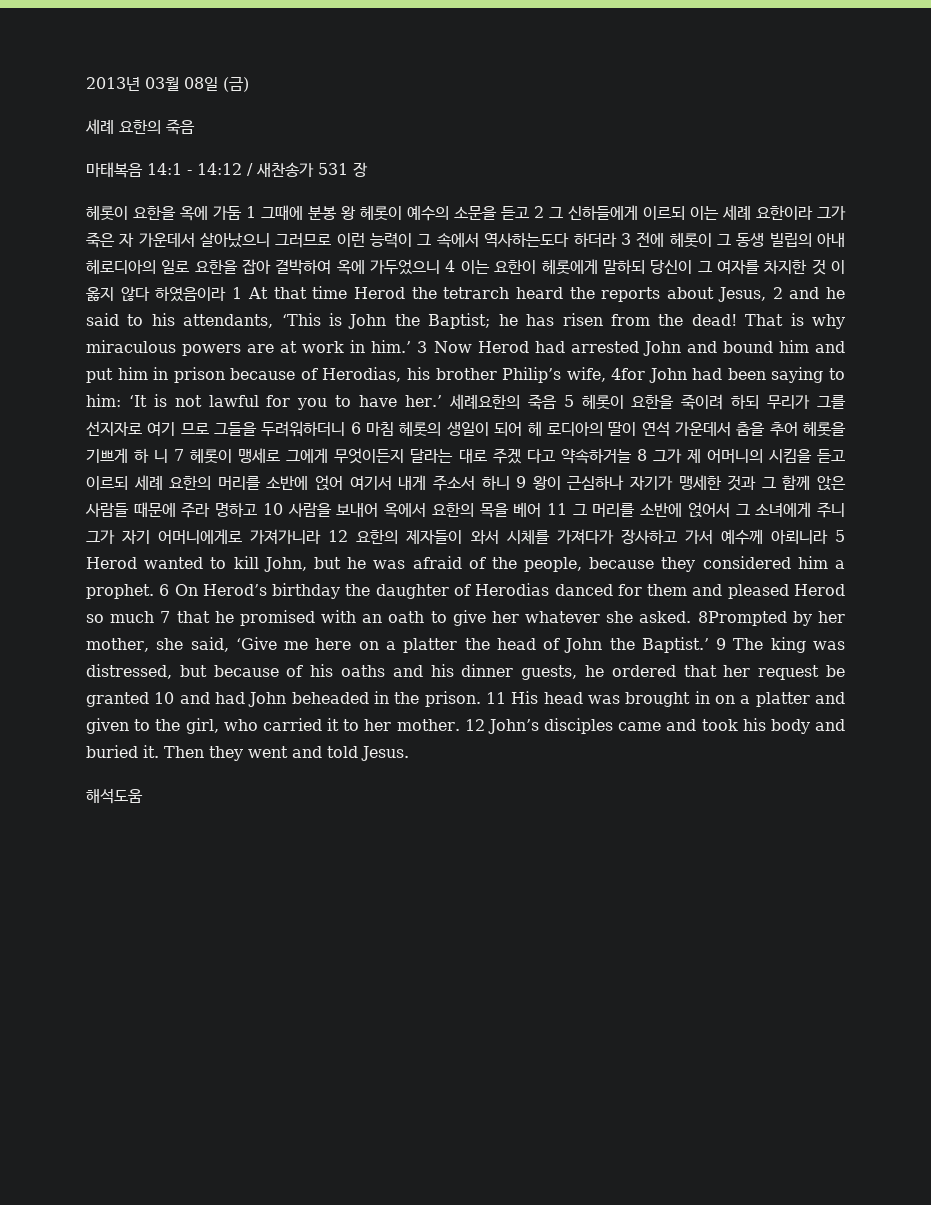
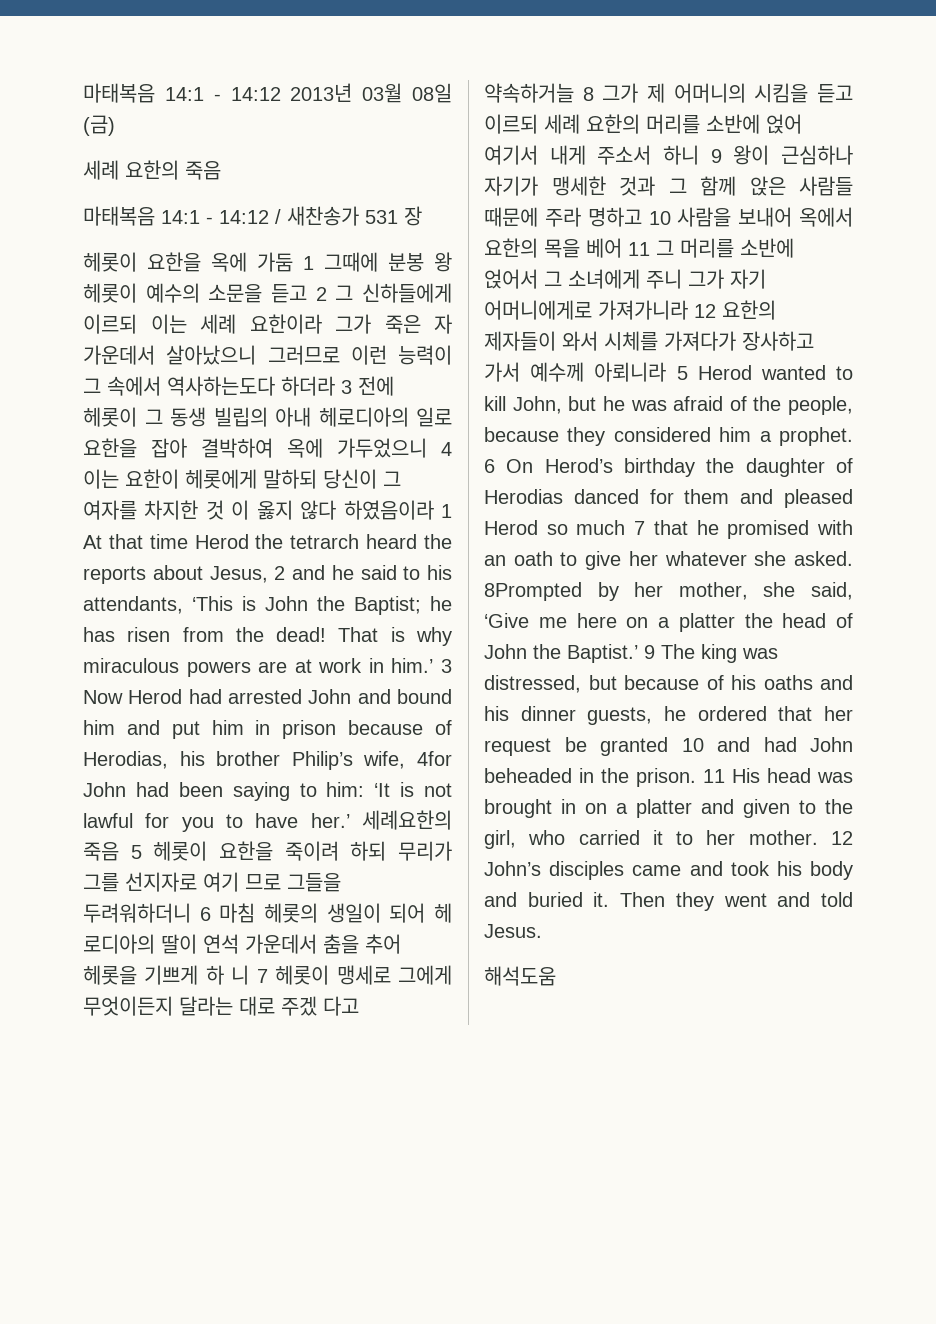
(86, 84) none -> [83,83,281,103] 마태복음 14:1 - 14:12

